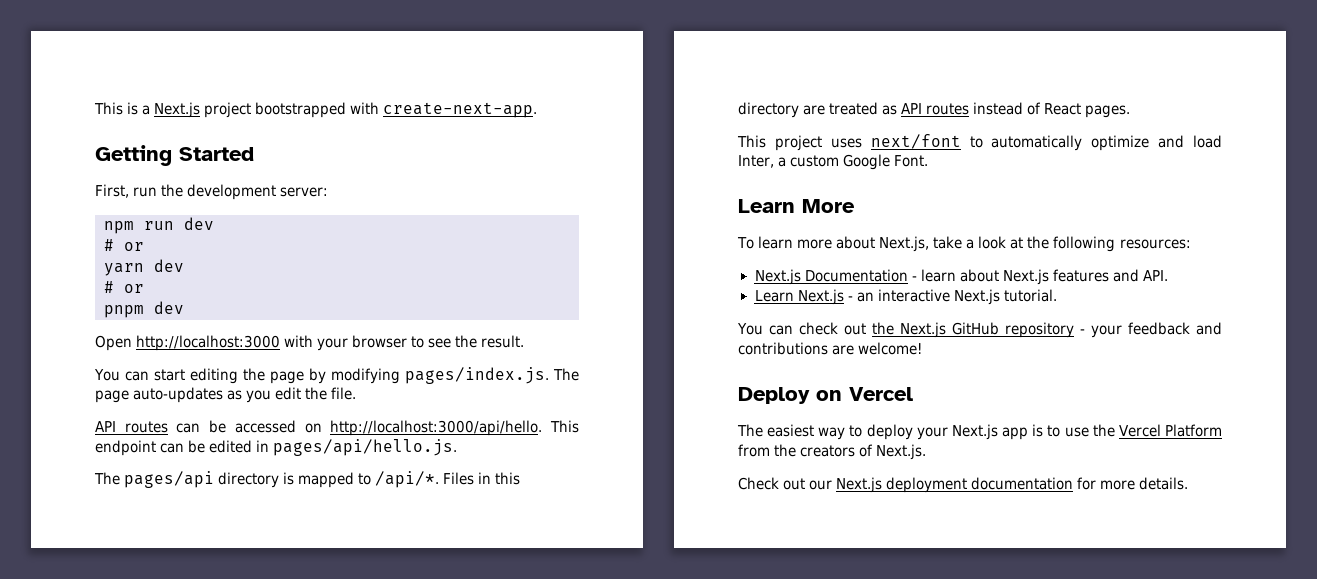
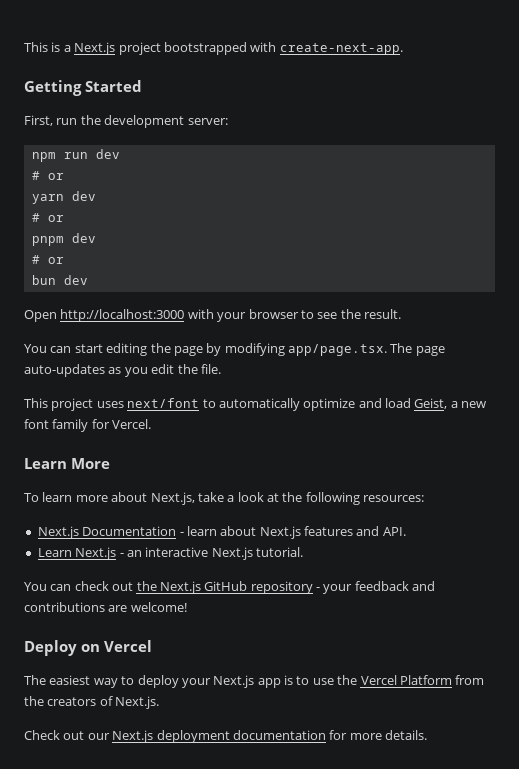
(184, 307) none -> [31,255,64,264] [31,275,88,285] // # or // bun dev
[404,367,549,384] pages/index.js. -> [288,344,387,356] app/page.tsx.
[95,420,579,436] [95,439,458,456] [94,471,521,488] [738,102,1131,118] // API routes can be accessed on http://localhost:3000/api/hello. This endpoint can be edited in pages/api/hello.js. // The pages/api directory is mapped to /api/*. Files in this directory are treated as API routes instead of React pages. -> (221, 369) none
[738,154,929,170] Inter, a custom Google Font. -> [414,398,487,409] [24,419,152,432] Geist, a new font family for Vercel.

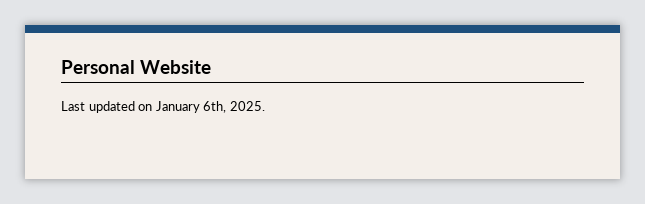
[24,42,403,55] [24,80,142,96] [24,115,228,128] [31,149,120,162] [31,171,64,180] [31,191,96,204] [31,213,64,222] [31,233,96,246] [31,255,64,264] [31,275,88,285] [24,309,401,322] [24,343,445,356] [24,364,221,377] [24,398,487,411] [24,419,152,432] [24,458,110,469] [24,492,425,505] [37,526,406,539] [37,547,303,560] [24,581,436,594] [24,602,187,612] [24,640,152,656] [24,675,485,688] [24,696,160,709] [24,730,427,743] This is a Next.js project bootstrapped with create-next-app. // Getting Started // First, run the development server: // npm run dev // # or // yarn dev // # or // pnpm dev // # or // bun dev // Open http://localhost:3000 with your browser to see the result. // You can start editing the page by modifying app/page.tsx. The page auto-updates as you edit the file. // This project uses next/font to automatically optimize and load Geist, a new font family for Vercel. // Learn More // To learn more about Next.js, take a look at the following resources: // Next.js Documentation - learn about Next.js features and API. // Learn Next.js - an interactive Next.js tutorial. // You can check out the Next.js GitHub repository - your feedback and contributions are welcome! // Deploy on Vercel // The easiest way to deploy your Next.js app is to use the Vercel Platform from the creators of Next.js. // Check out our Next.js deployment documentation for more details. -> [61,60,211,74] [61,101,265,113] Personal Website // Last updated on January 6th, 2025.

